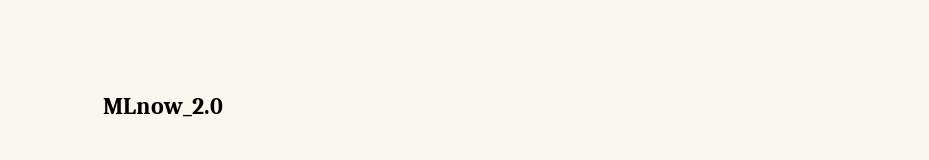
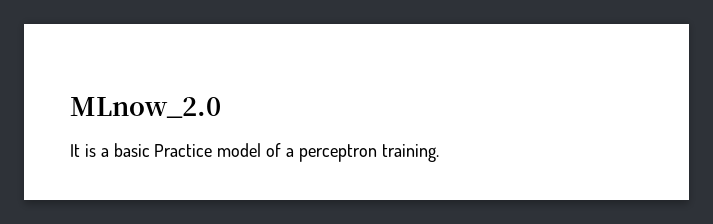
(223, 107) none -> [70,143,439,162] // It is a basic Practice model of a perceptron training.

